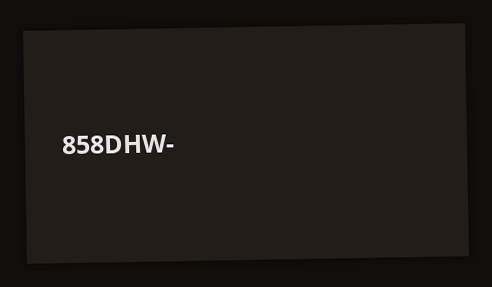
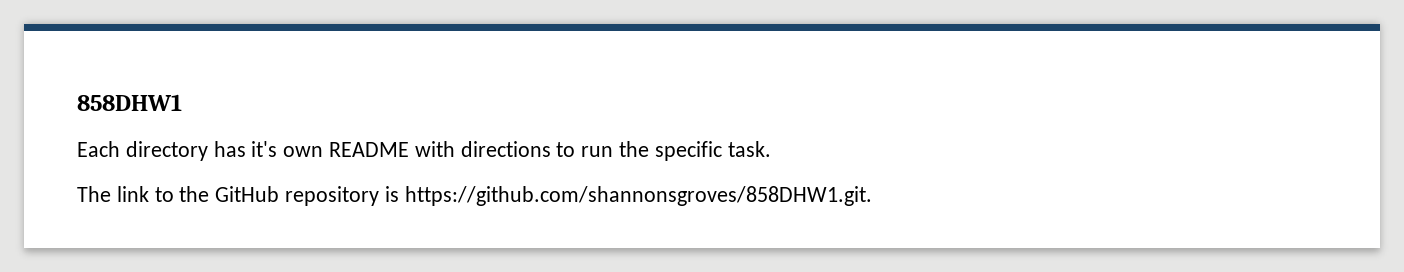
[61,134,175,155] 858DHW- -> [77,94,182,111] [77,141,771,161] [77,186,872,206] 858DHW1 // Each directory has it's own README with directions to run the specific task. // The link to the GitHub repository is https://github.com/shannonsgroves/858DHW1.git.

